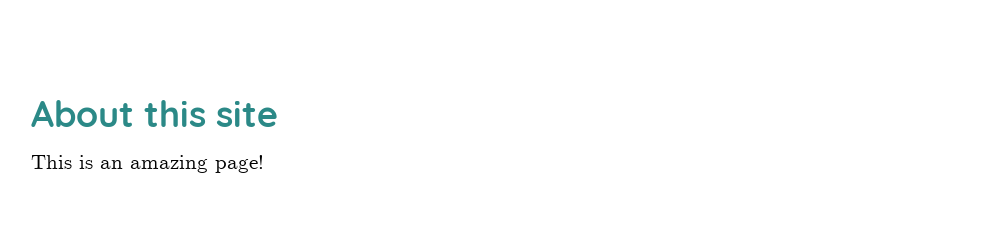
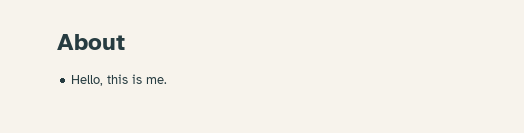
[144,100,278,127] [31,155,264,173] this site // This is an amazing page! -> [71,74,168,86] // Hello, this is me.

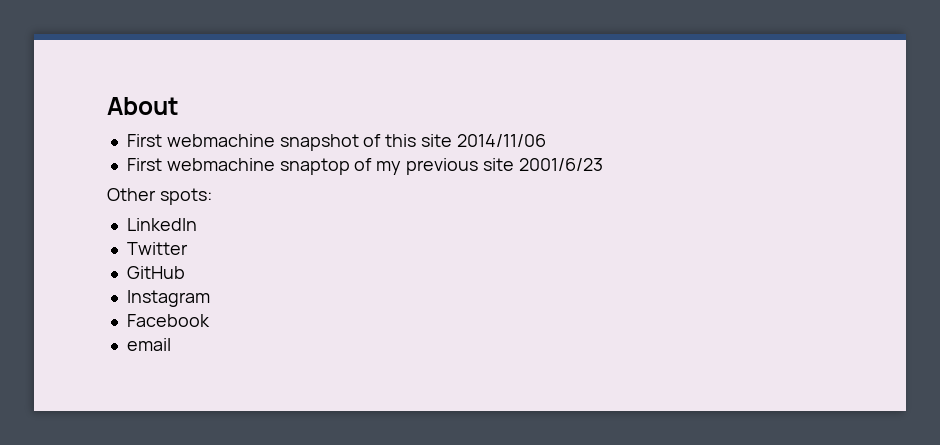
[71,74,168,86] Hello, this is me. -> [126,134,546,151] [126,158,603,175] [107,188,212,205] [126,218,197,231] [126,242,188,255] [126,266,185,279] [126,290,210,307] [126,314,210,327] [126,338,171,351] First webmachine snapshot of this site 2014/11/06 // First webmachine snaptop of my previous site 2001/6/23 // Other spots: // LinkedIn // Twitter // GitHub // Instagram // Facebook // email

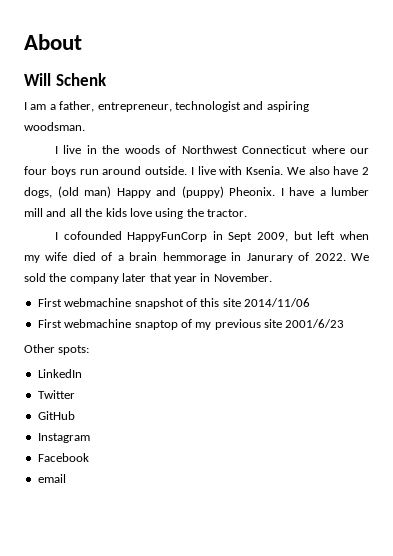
(179, 106) none -> [24,73,107,86] [24,101,309,112] [24,122,85,131] [54,145,369,154] [24,166,369,177] [24,186,369,198] [24,208,247,219] [54,231,369,242] [24,252,369,263] [24,273,272,284] // Will Schenk // I am a father, entrepreneur, technologist and aspiring woodsman. // I live in the woods of Northwest Connecticut where our four boys run around outside. I live with Ksenia. We also have 2 dogs, (old man) Happy and (puppy) Pheonix. I have a lumber mill and all the kids love using the tractor. // I cofounded HappyFunCorp in Sept 2009, but left when my wife died of a brain hemmorage in Janurary of 2022. We sold the company later that year in November.

